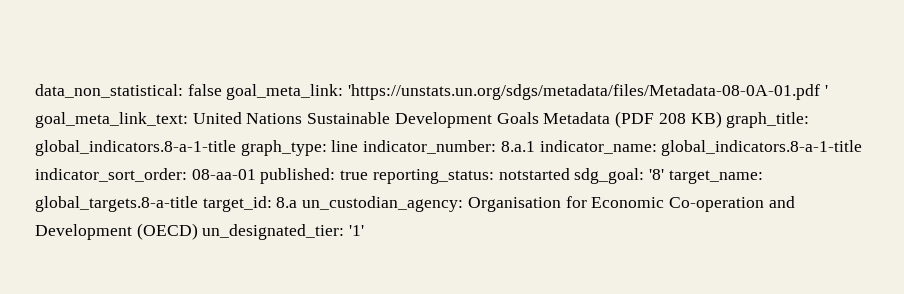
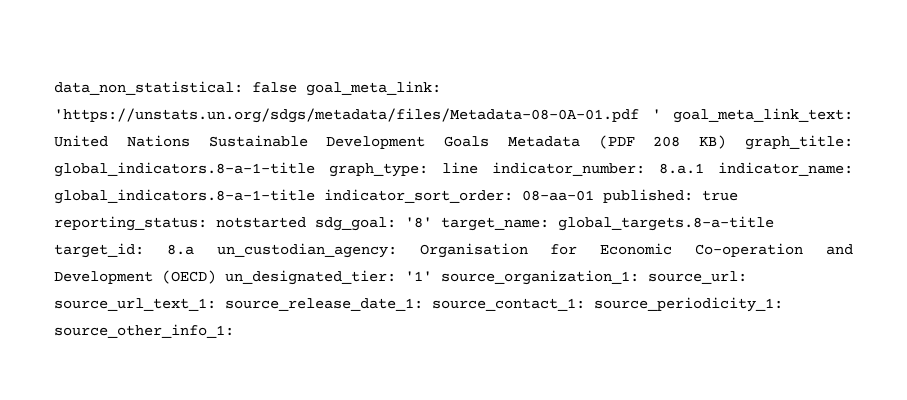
(365, 230) none -> [441,270,747,285] [54,297,783,312] [54,324,234,338] source_organization_1: source_url: source_url_text_1: source_release_date_1: source_contact_1: source_periodicity_1: source_other_info_1:

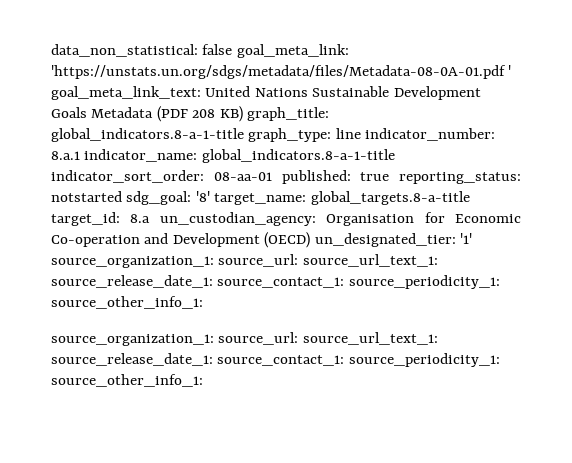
(234, 331) none -> [51,332,438,346] [51,353,500,367] [51,374,203,387] // source_organization_1: source_url: source_url_text_1: source_release_date_1: source_contact_1: source_periodicity_1: source_other_info_1:

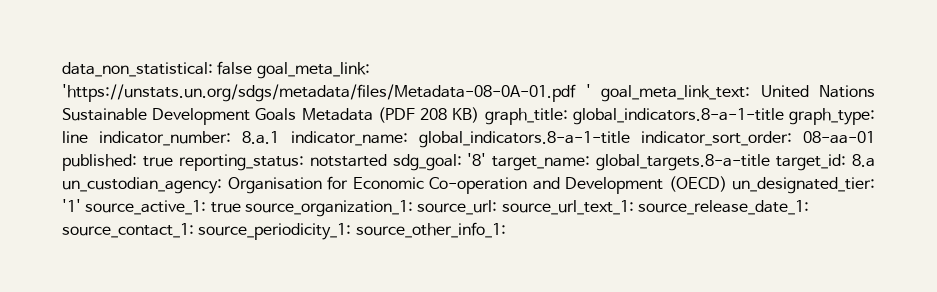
[51,254,438,268] [51,275,500,289] [51,296,203,309] [51,332,438,346] [51,353,500,367] [51,374,203,387] source_organization_1: source_url: source_url_text_1: source_release_date_1: source_contact_1: source_periodicity_1: source_other_info_1: // source_organization_1: source_url: source_url_text_1: source_release_date_1: source_contact_1: source_periodicity_1: source_other_info_1: -> [85,200,809,217] [62,222,506,240] source_active_1: true source_organization_1: source_url: source_url_text_1: source_release_date_1: source_contact_1: source_periodicity_1: source_other_info_1:

